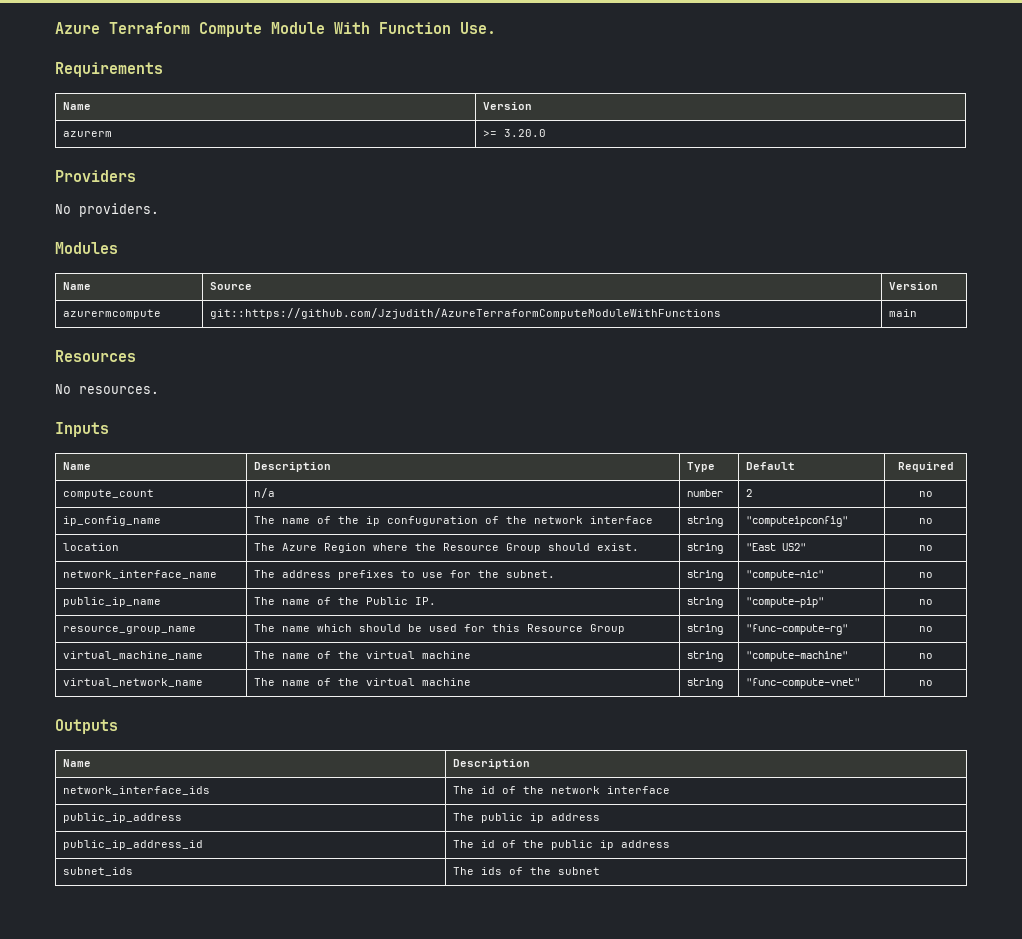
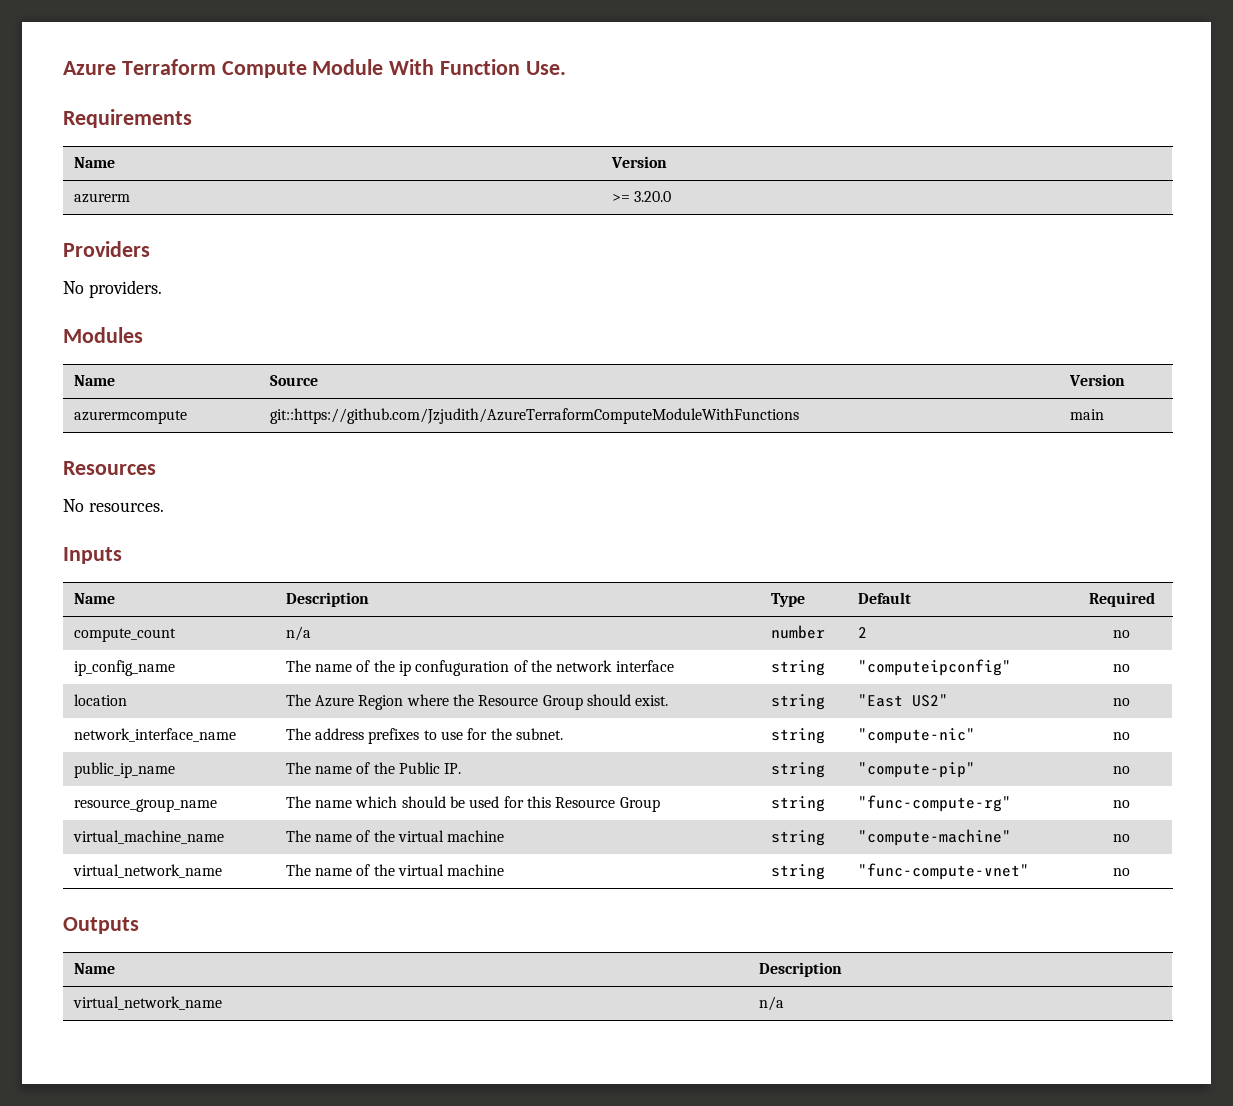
[62,786,210,795] [452,786,670,794] [62,813,182,823] [452,813,600,823] [62,840,203,850] [452,840,670,850] [62,867,133,876] [452,867,600,875] network_interface_ids | The id of the network interface // public_ip_address | The public ip address // public_ip_address_id | The id of the public ip address // subnet_ids | The ids of the subnet -> [72,996,222,1010] [758,996,784,1011] virtual_network_name | n/a

